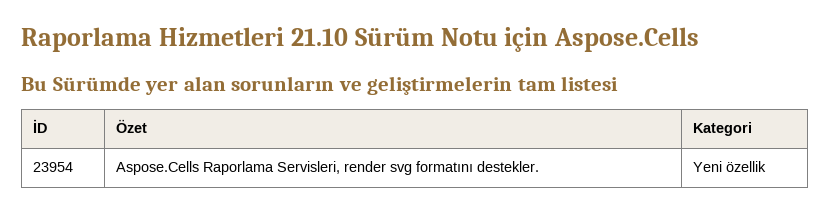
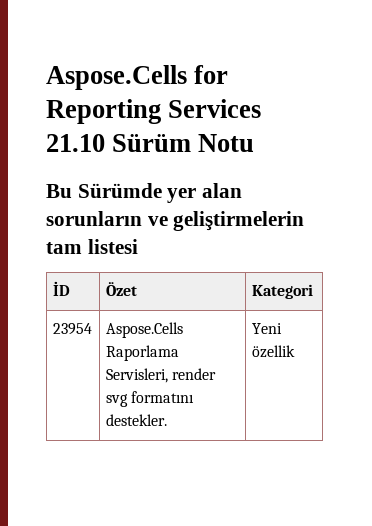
[21,27,284,52] Raporlama Hizmetleri -> [46,65,229,90] [46,99,262,124] Aspose.Cells for Reporting Services
[504,27,700,52] için Aspose.Cells -> (255, 143) none

